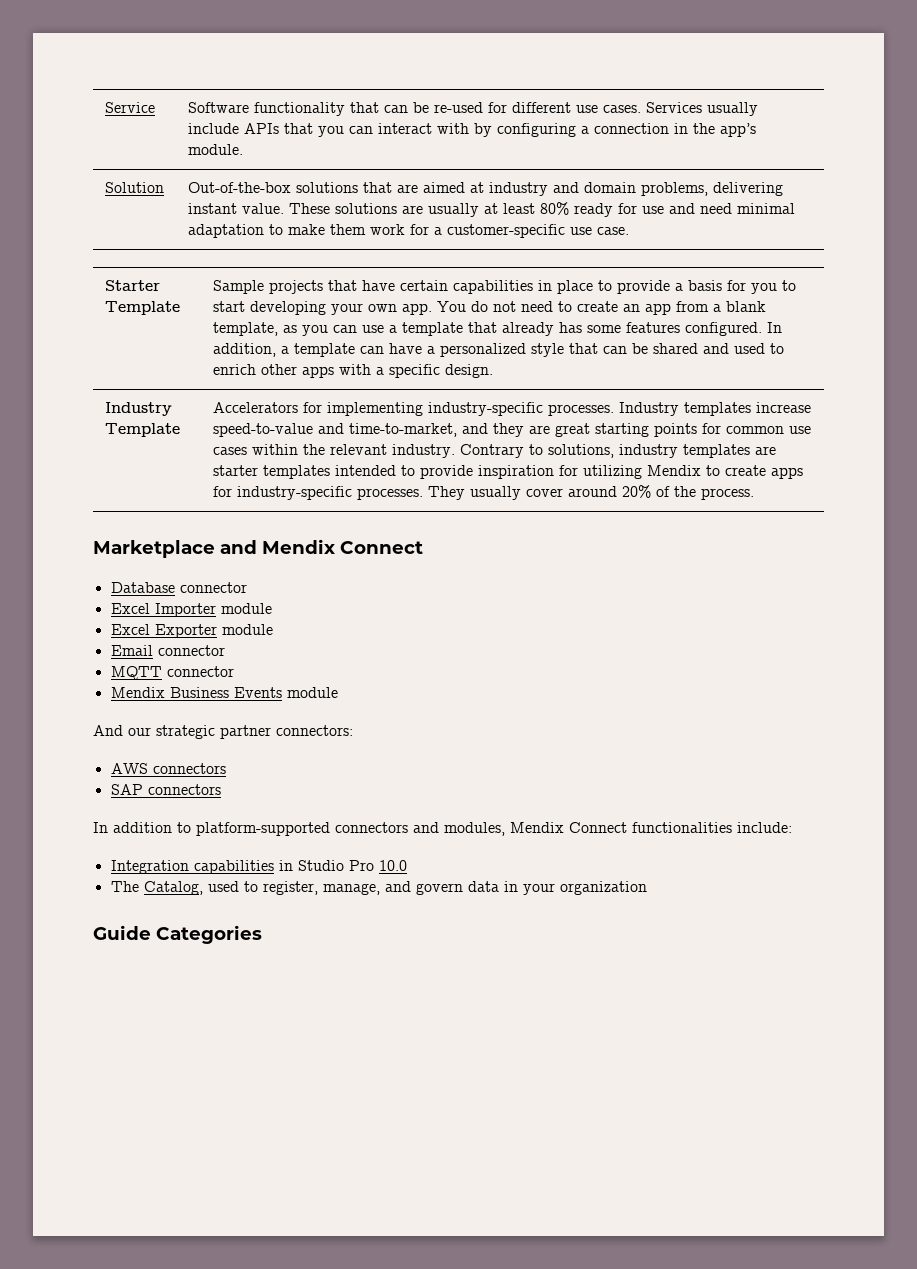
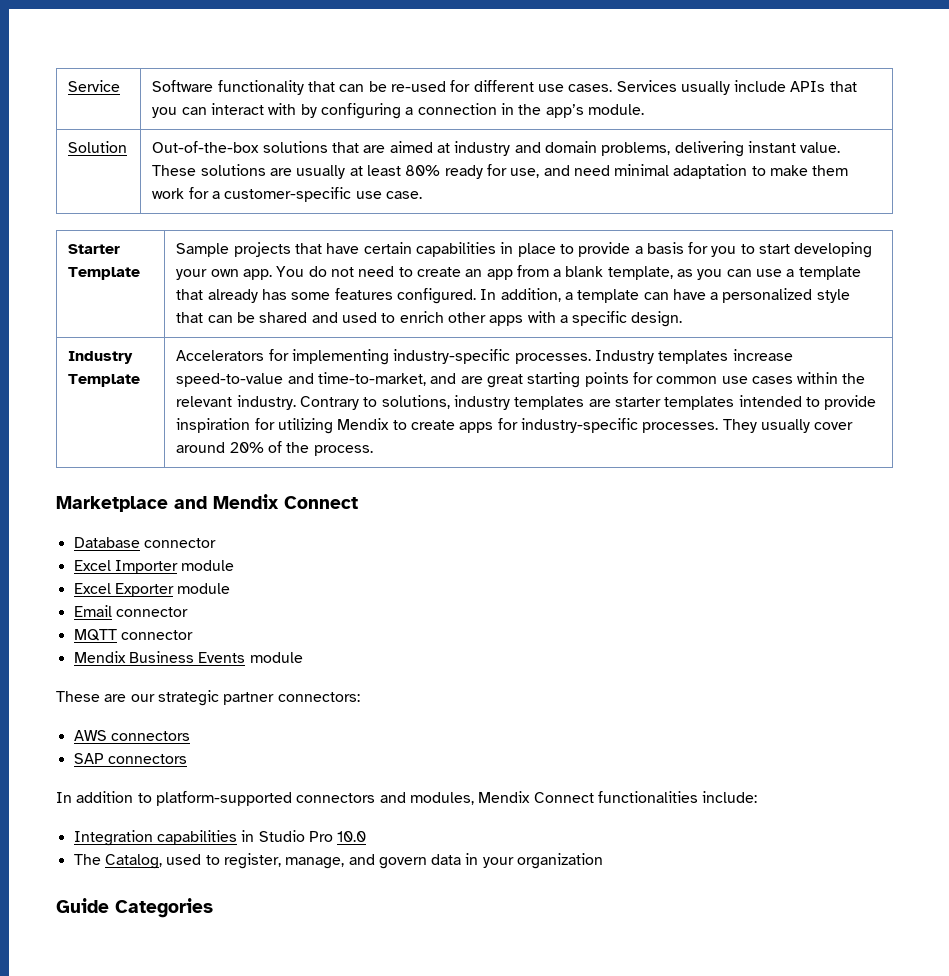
[641,206,664,214] use -> [510,168,540,178] use,
[492,423,524,437] they -> (457, 378) none
[93,725,123,736] And -> [56,691,127,702] These are

